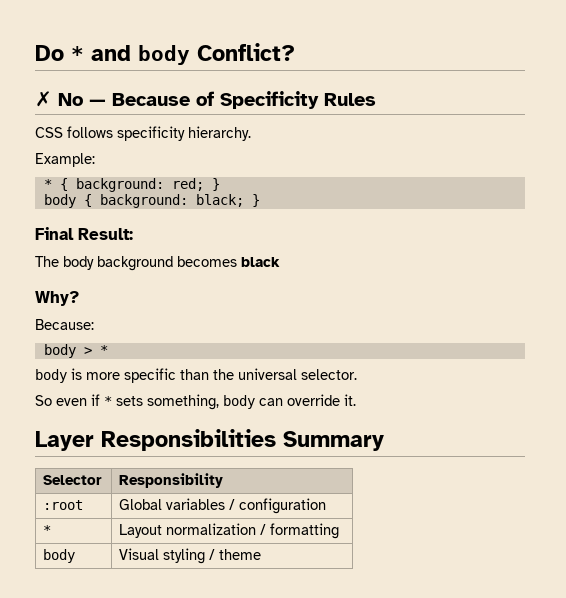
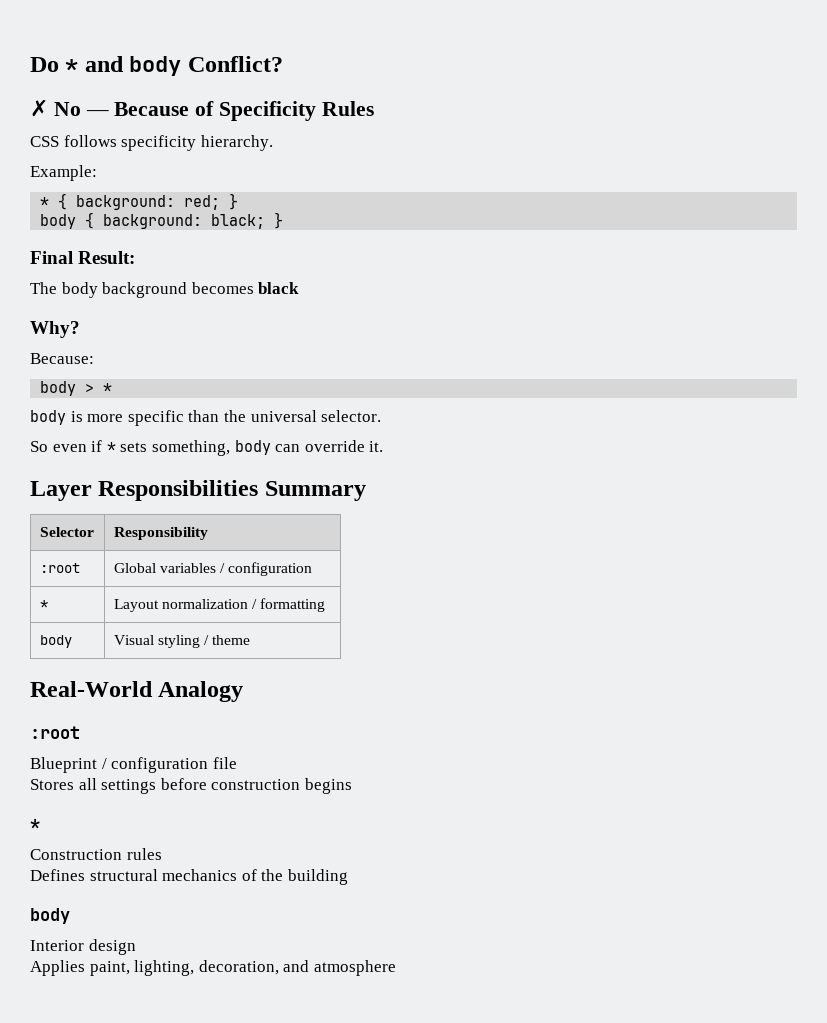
(262, 554) none -> [30,681,244,702] [30,726,80,739] [30,757,237,773] [30,778,352,794] [30,819,40,830] [30,848,162,860] [30,869,348,885] [30,908,70,924] [30,939,136,955] [30,960,396,976] // Real-World Analogy // :root // Blueprint / configuration file // Stores all settings before construction begins // * // Construction rules // Defines structural mechanics of the building // body // Interior design // Applies paint, lighting, decoration, and atmosphere

